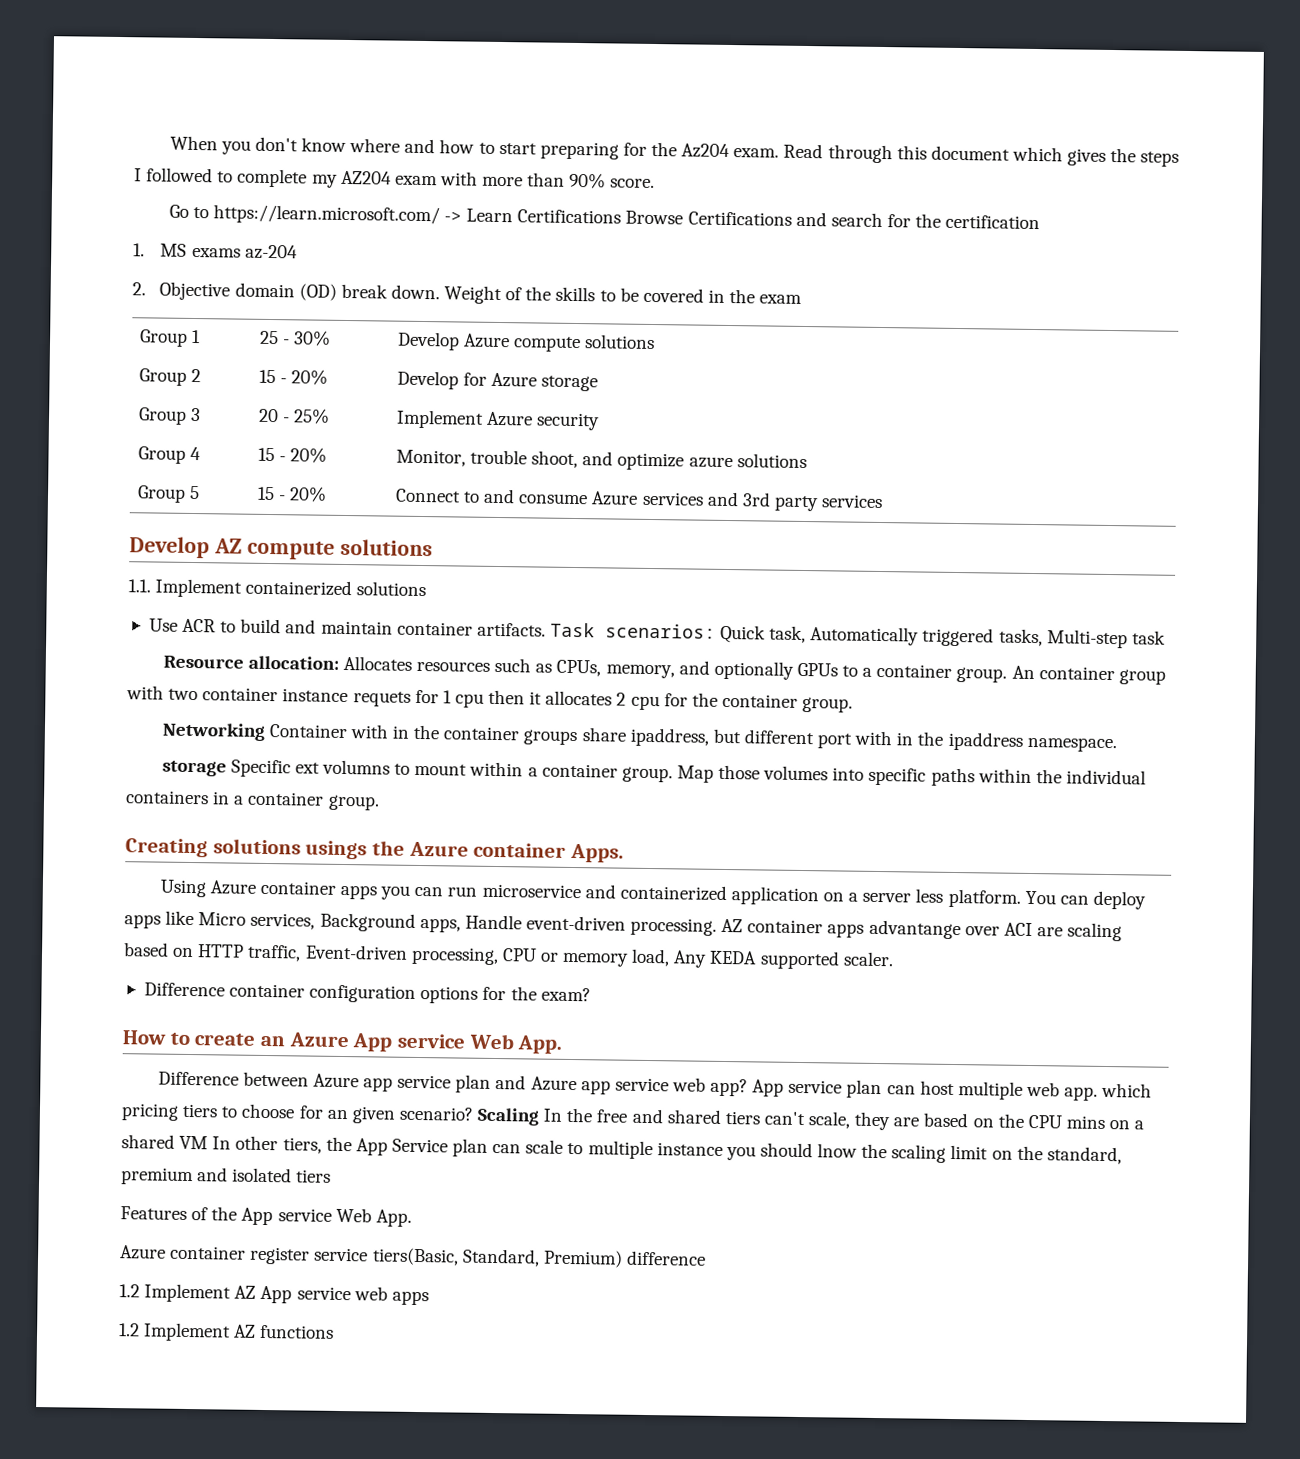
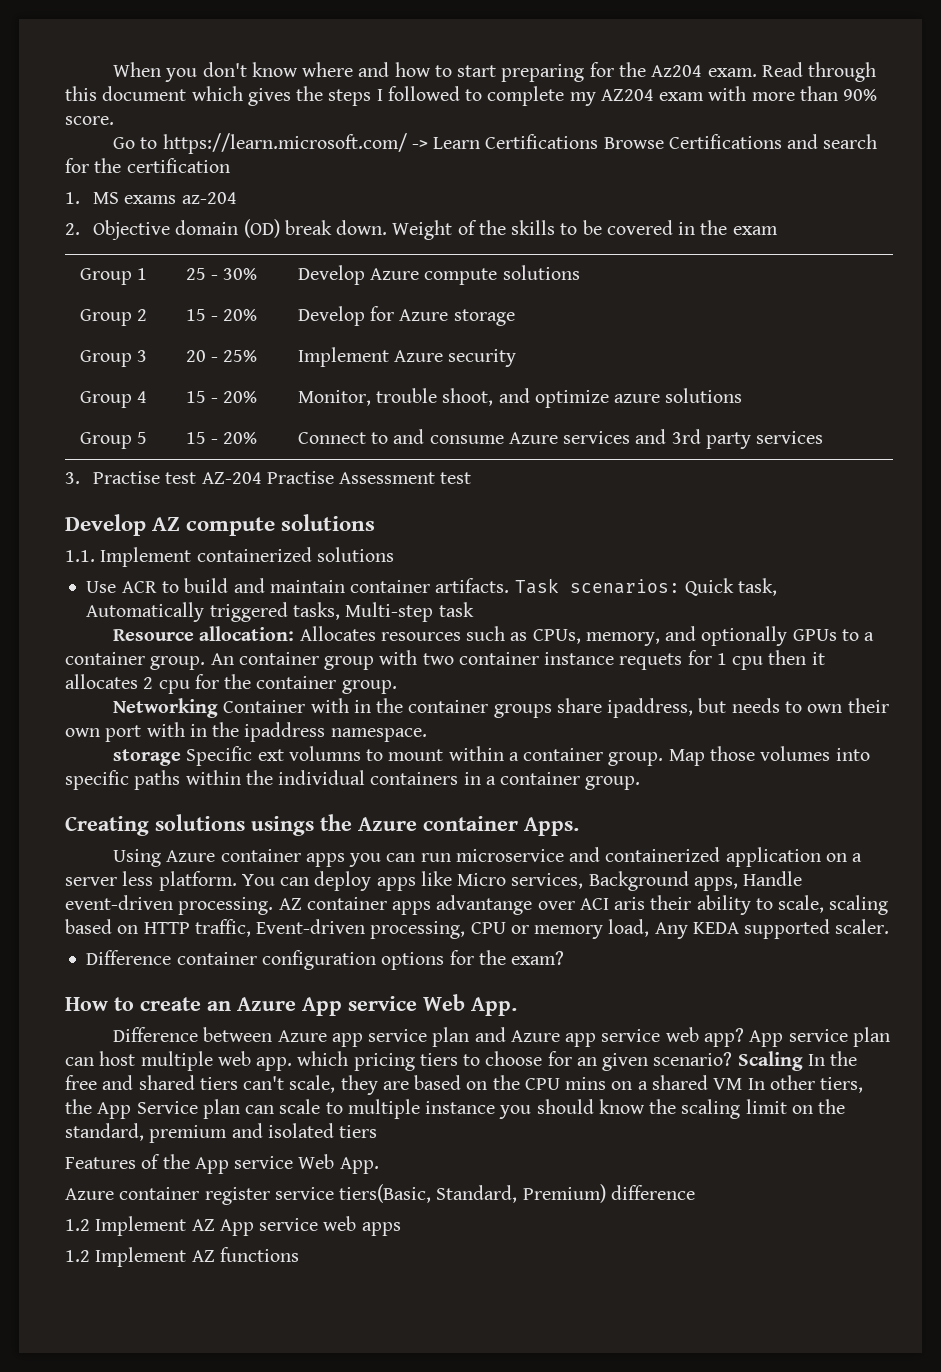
(884, 501) none -> [65,471,472,484] // 3. Practise test AZ-204 Practise Assessment test
[743,729,815,745] different -> [731,698,889,713] [65,728,100,737] needs to own their own
[1036,927,1063,937] are -> [614,895,825,915] aris their ability to scale,
[817,1143,858,1158] lnow -> [598,1099,645,1114] know

